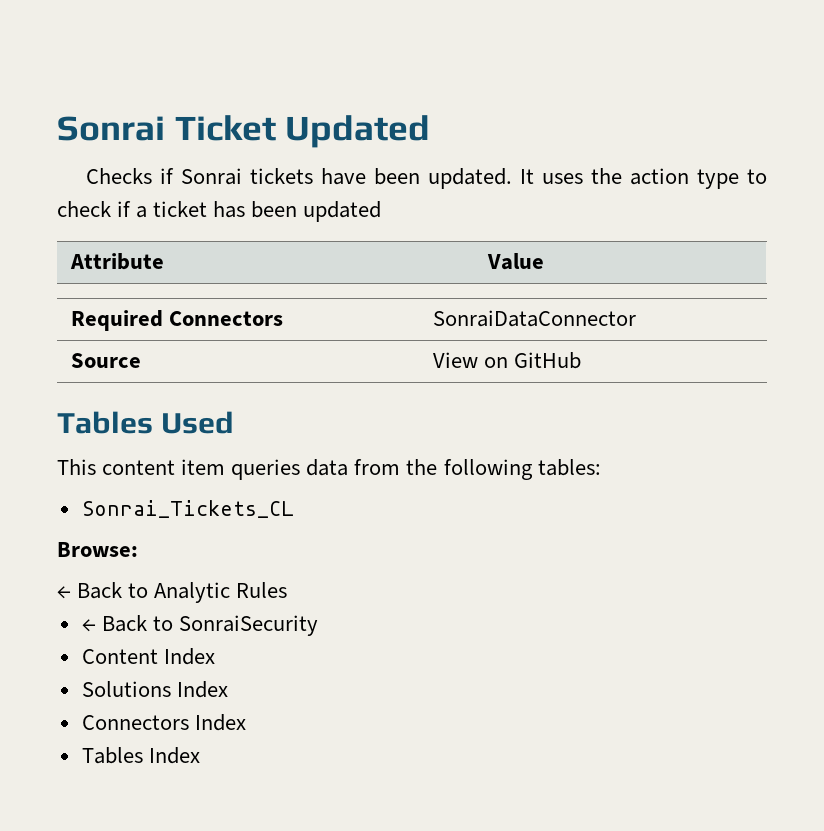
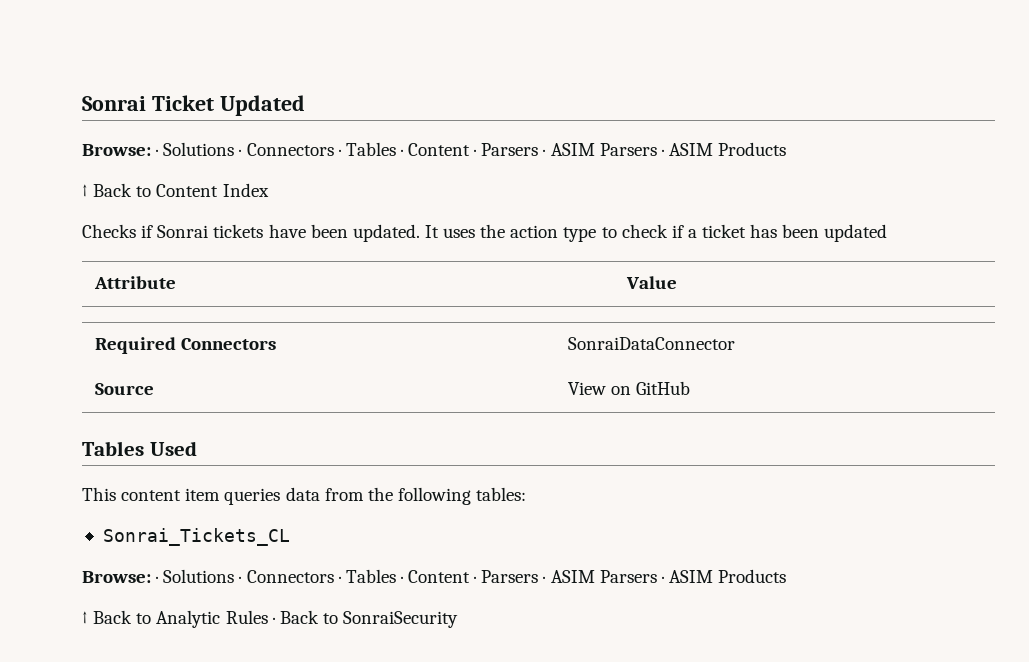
(431, 131) none -> [82,142,787,156] [82,183,269,197] // Browse: · Solutions · Connectors · Tables · Content · Parsers · ASIM Parsers · ASIM Products // ↑ Back to Content Index
[57,586,71,599] // ← -> [156,569,787,583] [82,611,88,624] · Solutions · Connectors · Tables · Content · Parsers · ASIM Parsers · ASIM Products // ↑
[81,619,96,632] // ← -> [272,617,276,624] ·
[81,648,215,665] [81,681,228,698] [81,714,246,731] [81,747,200,764] // Content Index // Solutions Index // Connectors Index // Tables Index -> (459, 619) none

